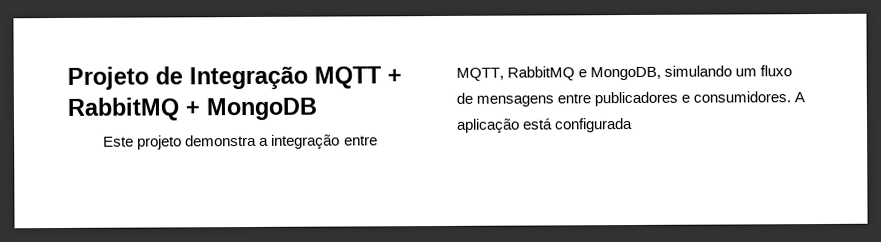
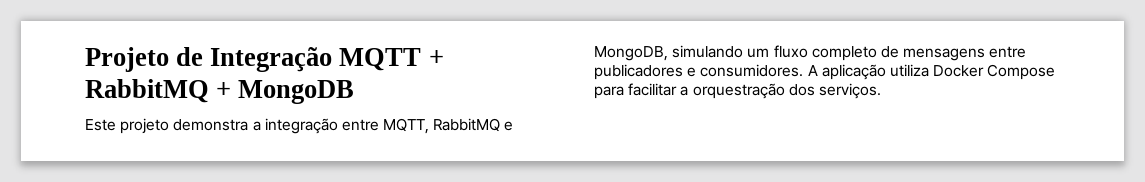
(793, 71) none -> [811,46,877,61] completo
[522,117,634,133] está configurada -> [889,64,1056,80] [594,83,881,99] utiliza Docker Compose para facilitar a orquestração dos serviços.

